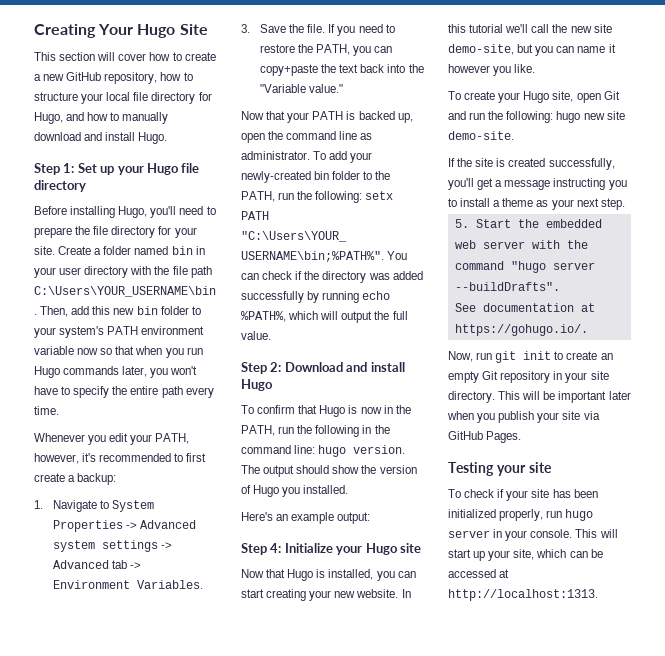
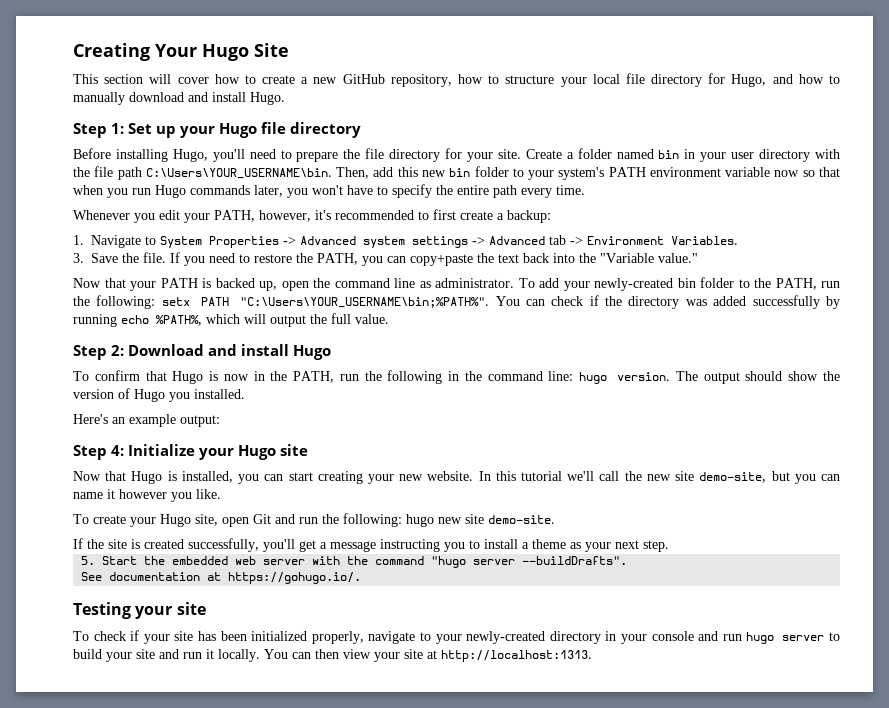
[448,351,613,363] [448,371,609,383] [448,391,631,403] [447,411,600,423] [448,431,522,443] // Now, run git init to create an empty Git repository in your site directory. This will be important later when you publish your site via GitHub Pages. -> (362, 578) none
[546,509,594,521] [448,529,618,541] [448,549,603,561] [448,569,496,578] run hugo server in your console. This will start up your site, which can be accessed -> [368,631,840,644] [73,649,423,662] navigate to your newly-created directory in your console and run hugo server to build your site and run it locally. You can then view your site

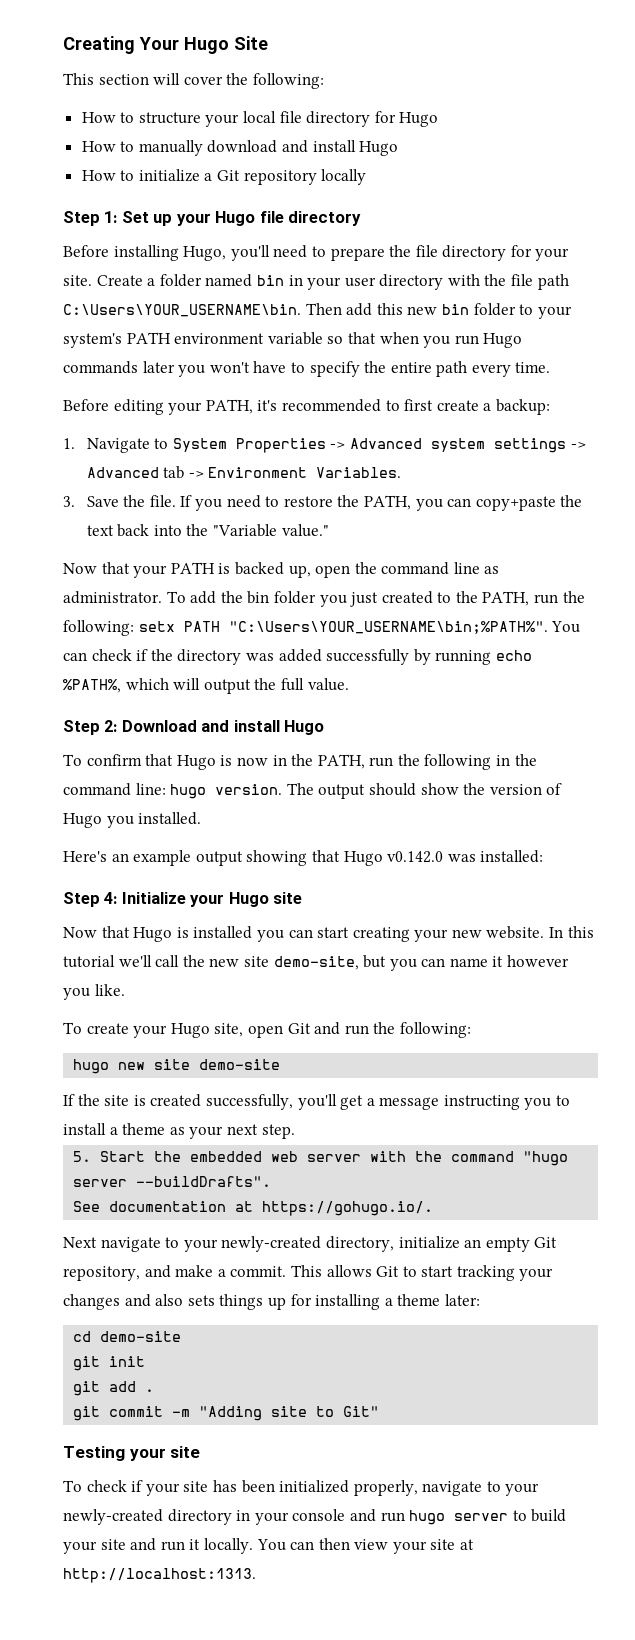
[214,74,484,87] how to create a new GitHub repository, how -> [226,73,324,89] [81,112,116,123] the following: // How
[731,74,824,87] Hugo, and how -> [399,112,439,127] [81,141,116,152] Hugo // How
[250,92,285,105] Hugo. -> [359,141,399,156] [81,169,367,185] Hugo // How to initialize a Git repository locally
[336,167,370,179] Then, -> [305,303,342,315] Then
[774,170,800,177] now -> (323, 338) none
[254,185,283,197] later, -> [142,361,175,373] later
[73,210,180,223] Whenever you edit -> [63,399,164,415] Before editing
[259,210,311,222] however, -> (253, 406) none
[563,277,734,291] your newly-created bin folder -> [220,591,433,607] the bin folder you just created
[180,415,220,427] output: -> [195,850,544,866] output showing that Hugo v0.142.0 was installed:
[181,471,233,483] installed, -> [193,926,253,939] installed
(402, 520) none -> (471, 1030) //
[488,515,555,524] demo-site. -> [199,1059,281,1070] demo-site
(362, 578) none -> [63,1236,558,1252] [63,1265,554,1281] [63,1294,480,1310] [73,1331,182,1342] [73,1356,146,1371] [73,1381,155,1396] [73,1406,380,1421] // Next navigate to your newly-created directory, initialize an empty Git repository, and make a commit. This allows Git to start tracking your changes and also sets things up for installing a theme later: // cd demo-site // git init // git add . // git commit -m "Adding site to Git"

